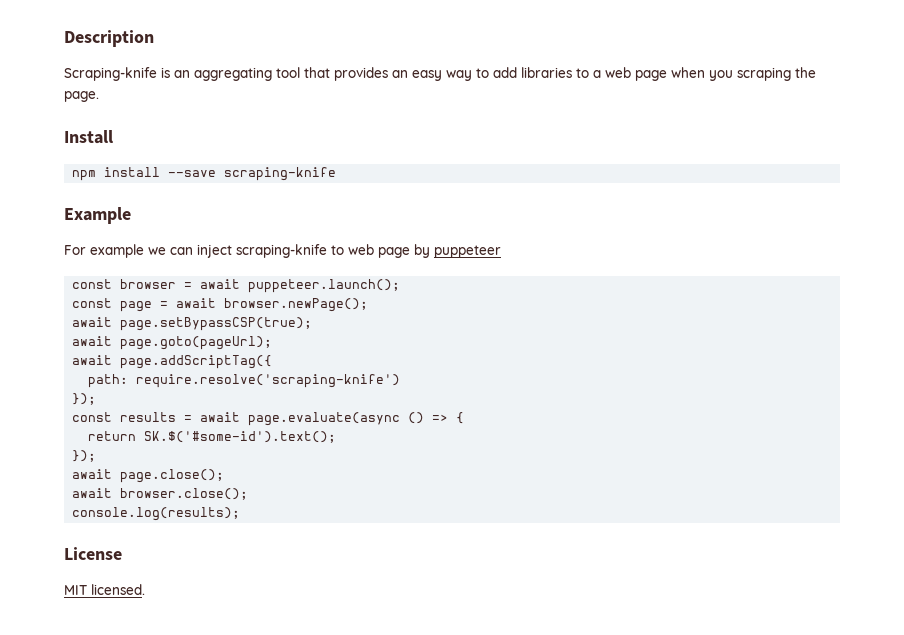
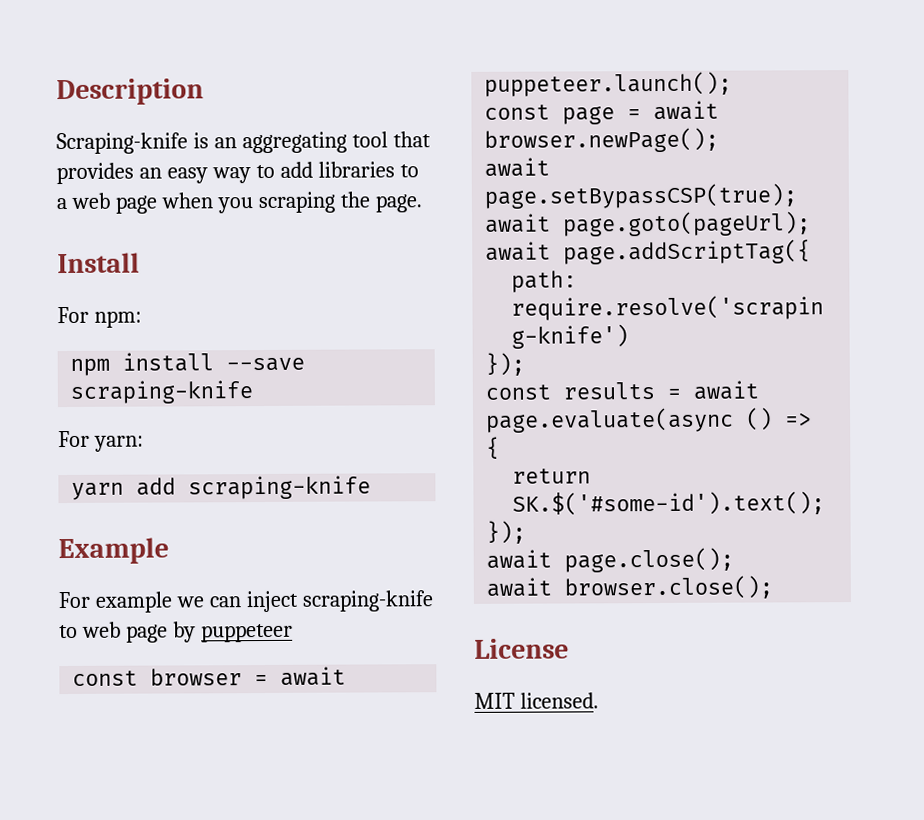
(113, 137) none -> [57,306,142,328] // For npm:
(337, 174) none -> [58,430,144,452] [71,475,372,500] // For yarn: // yarn add scraping-knife
[72,507,241,521] // console.log(results); -> (774, 587) none

